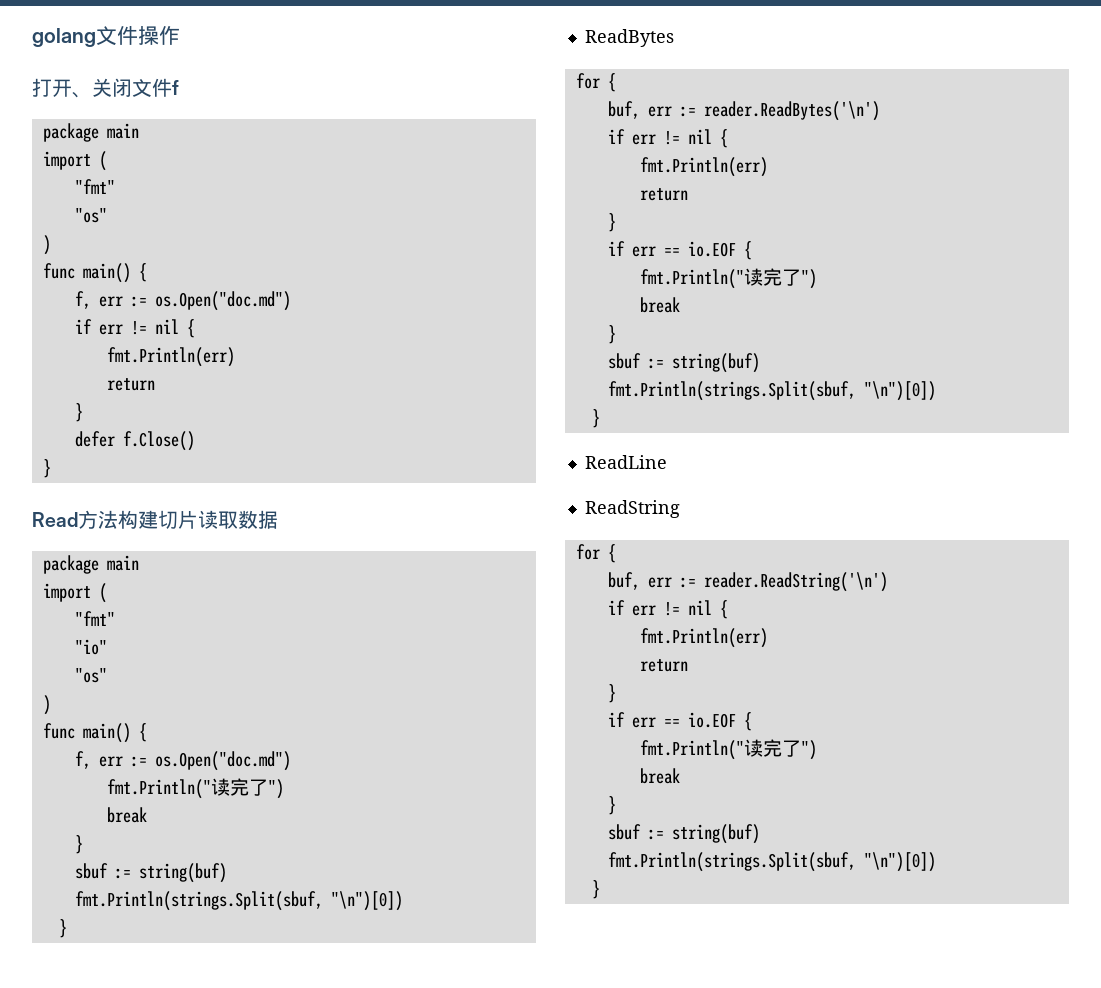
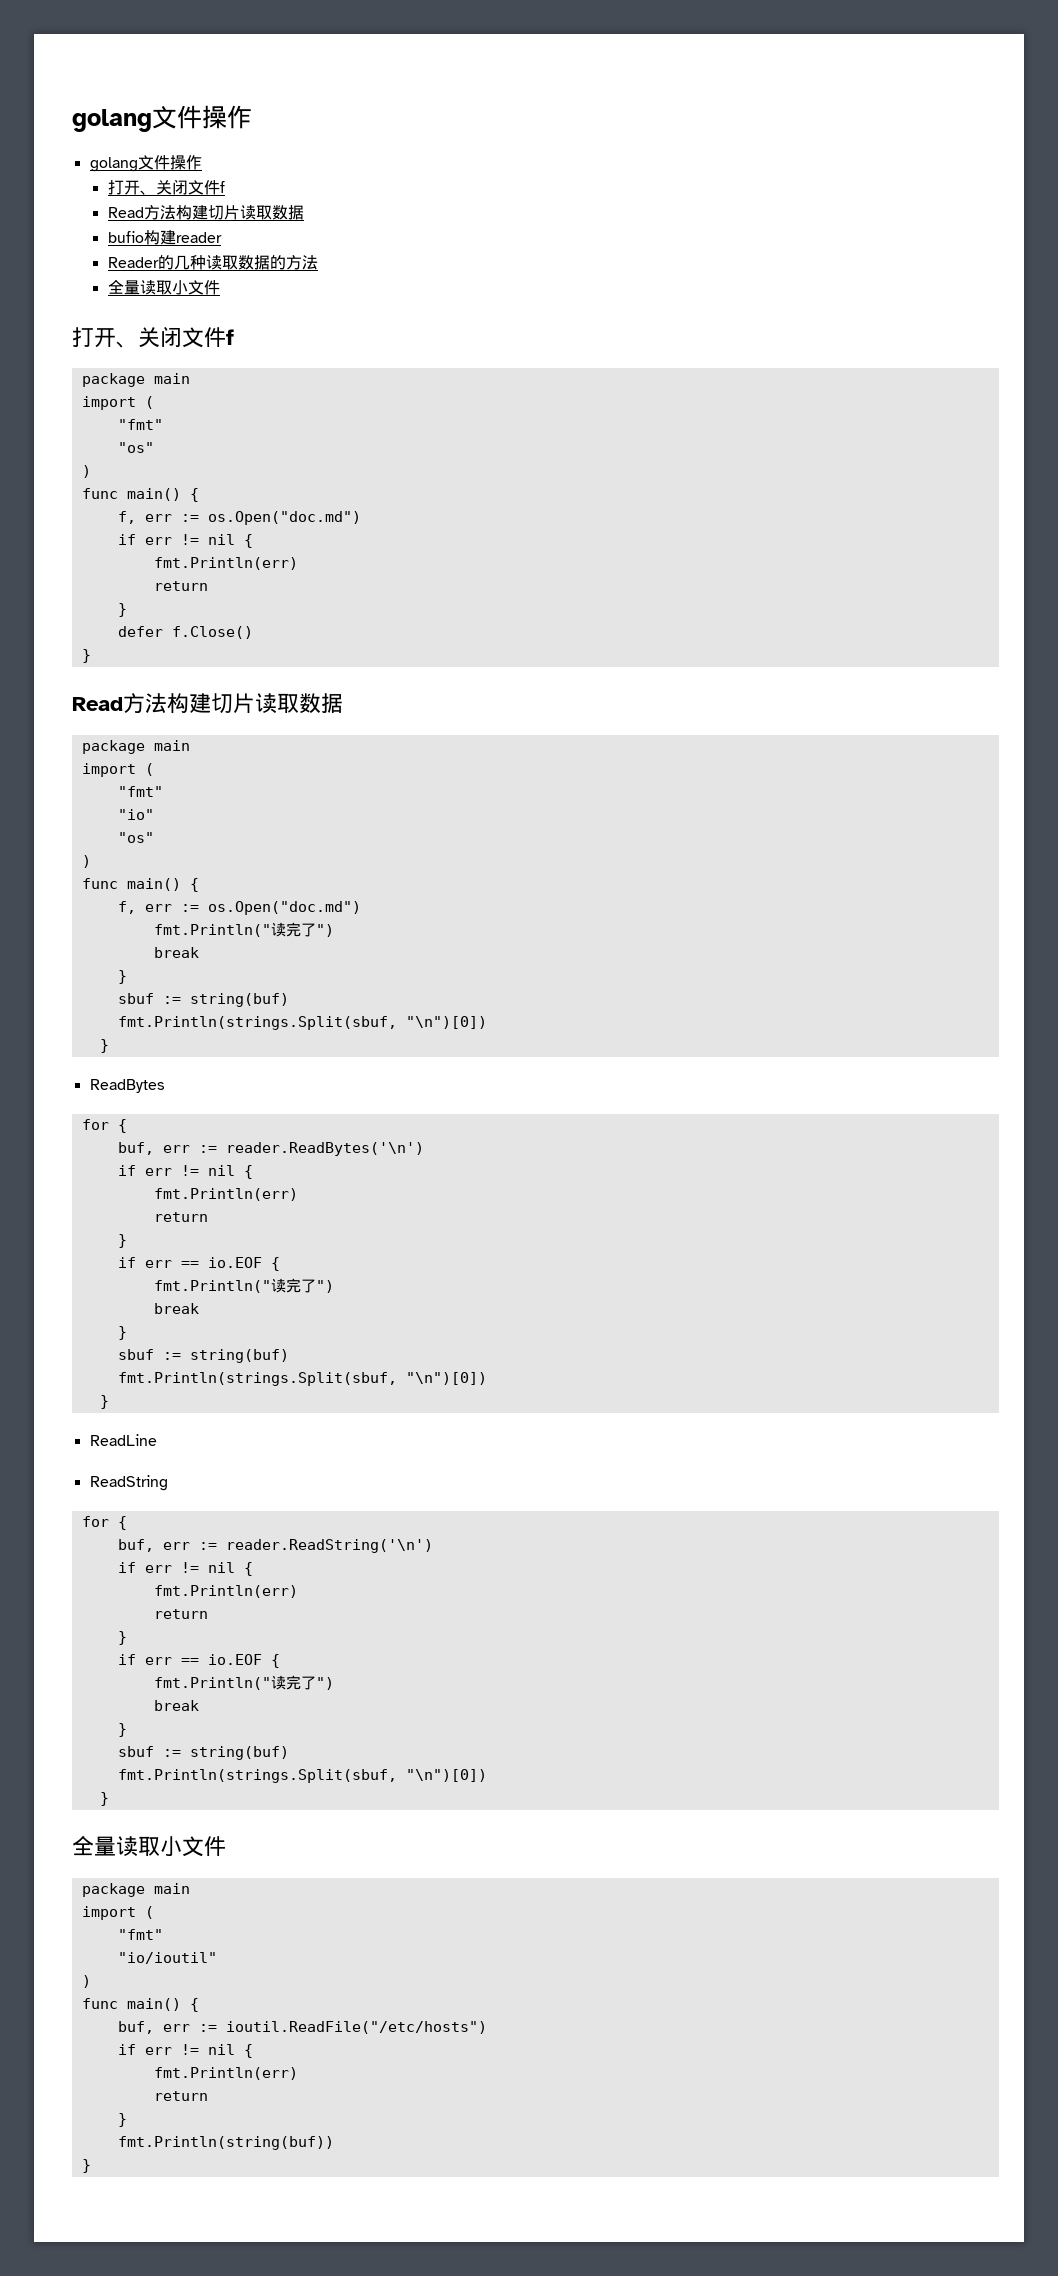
[32,26,180,47] golang文件操作 -> [72,105,252,132] [89,155,202,172] [107,179,225,195] [107,205,304,220] [107,230,222,245] [107,255,318,270] [107,279,220,295] golang文件操作 // golang文件操作 // 打开、关闭文件f // Read方法构建切片读取数据 // bufio构建reader // Reader的几种读取数据的方法 // 全量读取小文件
(600, 889) none -> [72,1836,226,1857] [81,1883,190,1897] [81,1906,154,1920] [117,1929,163,1940] [117,1952,217,1964] [81,1975,91,1988] [81,1998,199,2012] [117,2021,487,2034] [117,2044,253,2058] [153,2067,298,2080] [153,2091,208,2101] [117,2113,127,2127] [117,2136,334,2150] [81,2159,91,2173] // 全量读取小文件 // package main // import ( // "fmt" // "io/ioutil" // ) // func main() { // buf, err := ioutil.ReadFile("/etc/hosts") // if err != nil { // fmt.Println(err) // return // } // fmt.Println(string(buf)) // }

